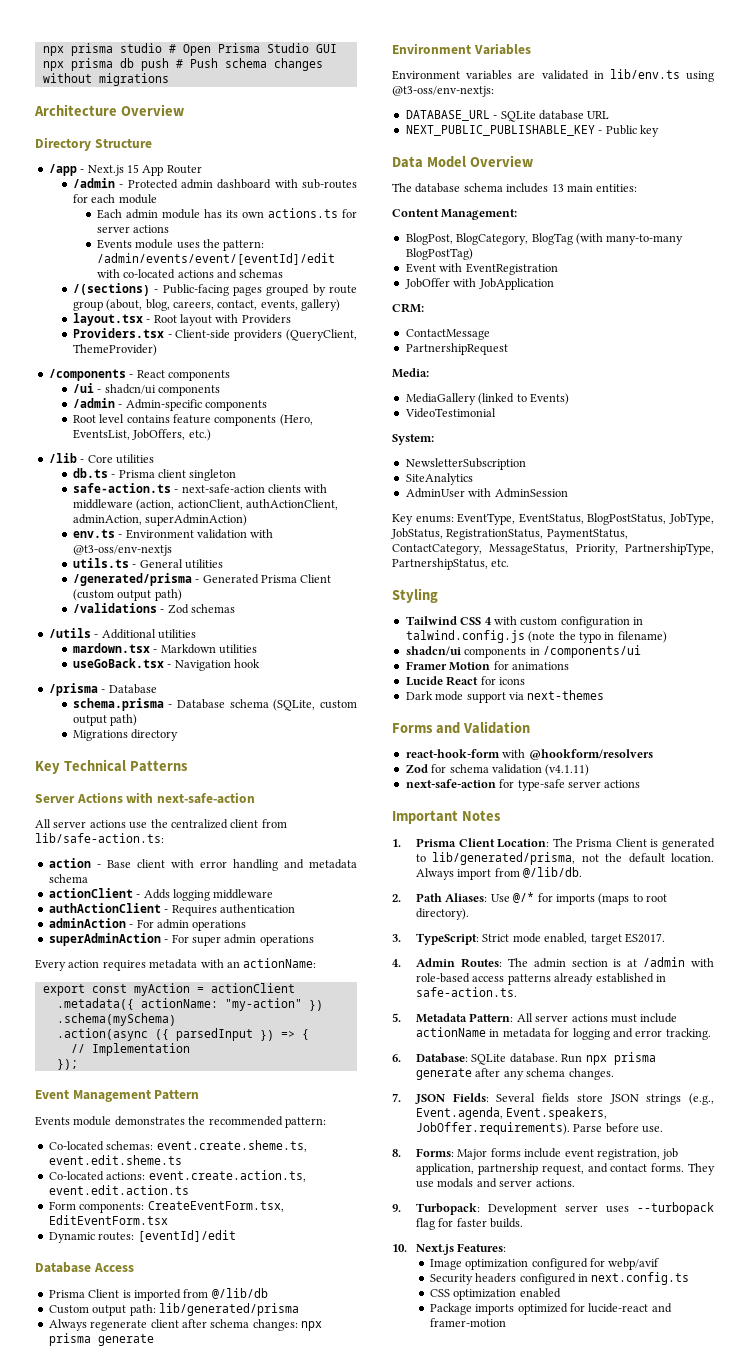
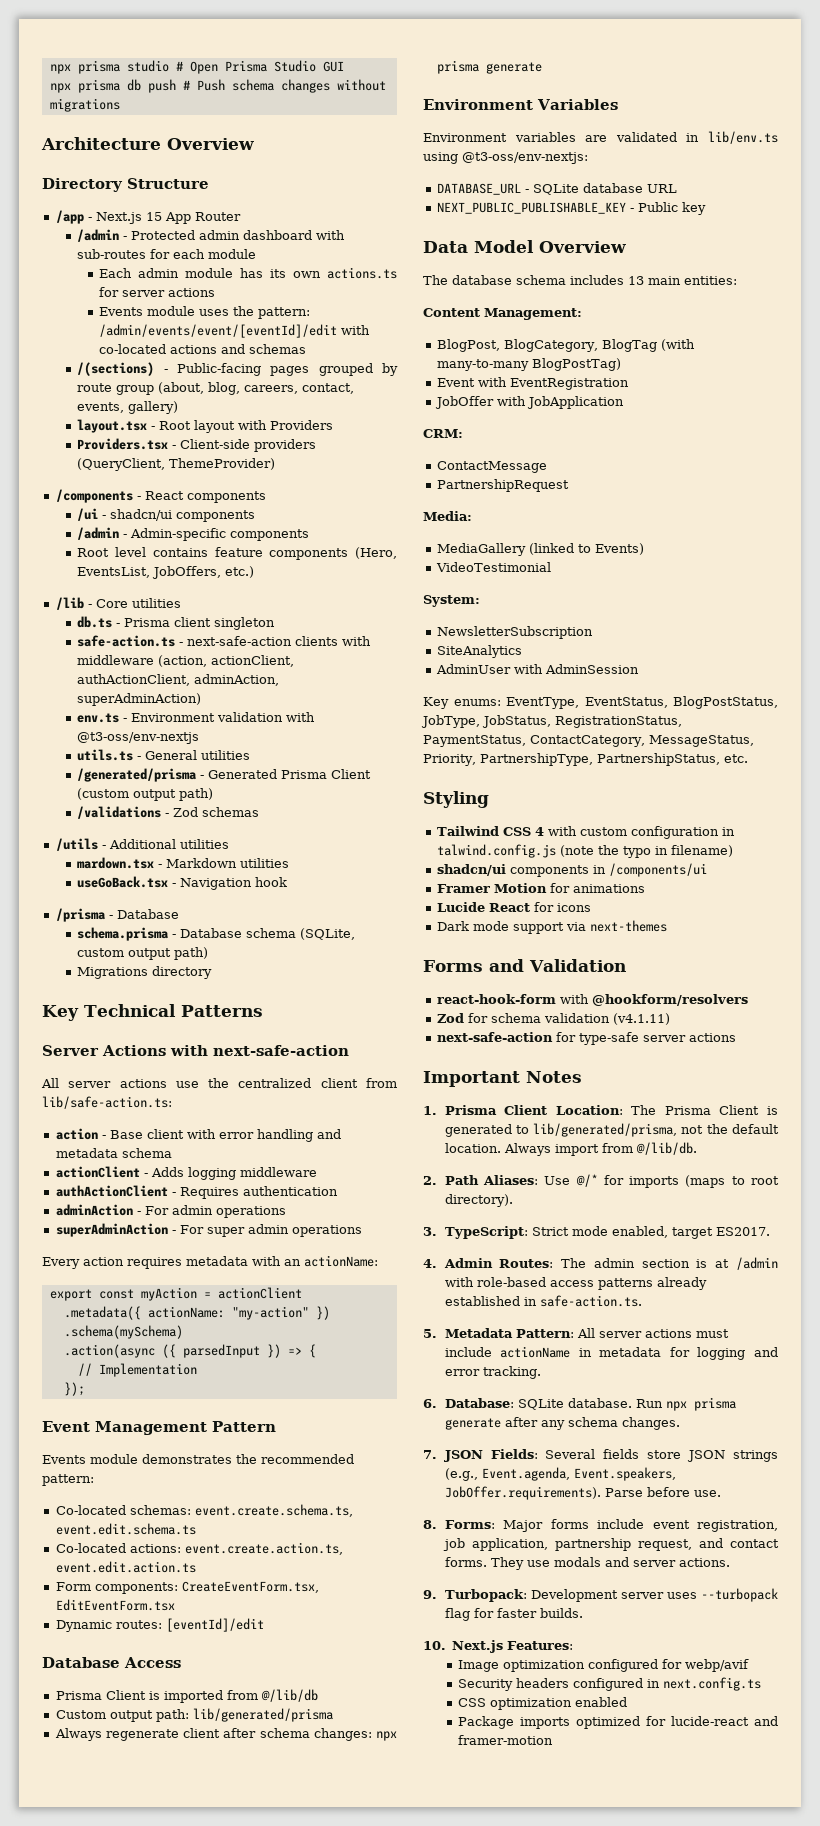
[156,1140,307,1152] [48,1155,182,1165] event.create.sheme.ts, event.edit.sheme.ts -> [194,1504,353,1517] [55,1523,196,1535] event.create.schema.ts, event.edit.schema.ts

